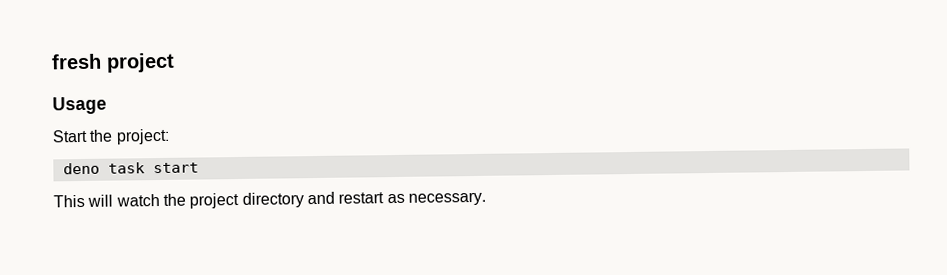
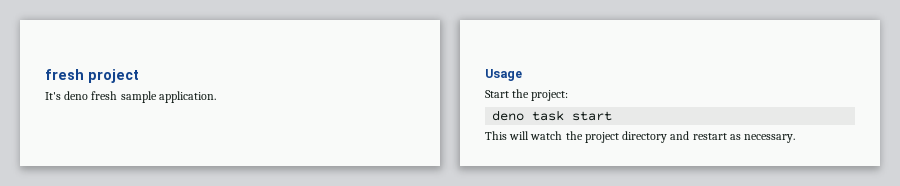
(175, 62) none -> [45,91,216,103] // It's deno fresh sample application.

